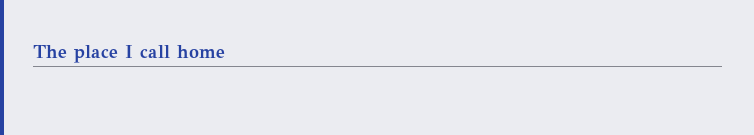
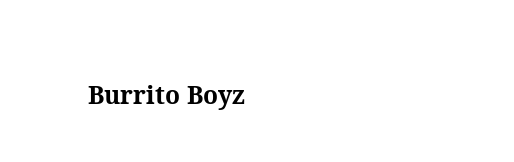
[33,45,225,63] The place I call home -> [88,85,245,110] Burrito Boyz

